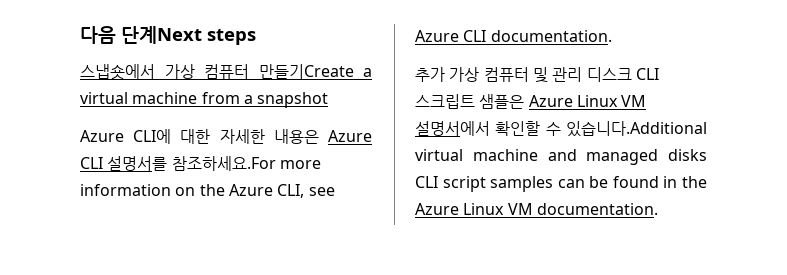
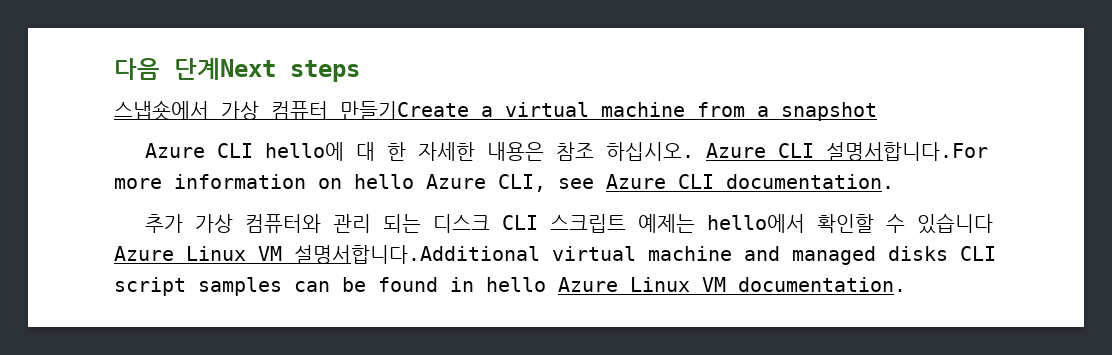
[133,129,372,144] [80,156,276,171] CLI에 대한 자세한 내용은 Azure CLI 설명서를 참조하세요.For -> [216,142,988,161] CLI hello에 대 한 자세한 내용은 참조 하십시오. Azure CLI 설명서합니다.For
[199,184,225,196] the -> [354,174,414,189] hello
[483,67,659,83] [415,94,647,109] [415,121,707,137] 컴퓨터 및 관리 디스크 CLI 스크립트 샘플은 Azure Linux VM 설명서에서 확인할 수 있습니다.Additional -> [244,213,993,234] [114,245,540,264] 컴퓨터와 관리 되는 디스크 CLI 스크립트 예제는 hello에서 확인할 수 있습니다 Azure Linux VM 설명서합니다.Additional
[682,176,707,188] the -> [486,277,546,292] hello

